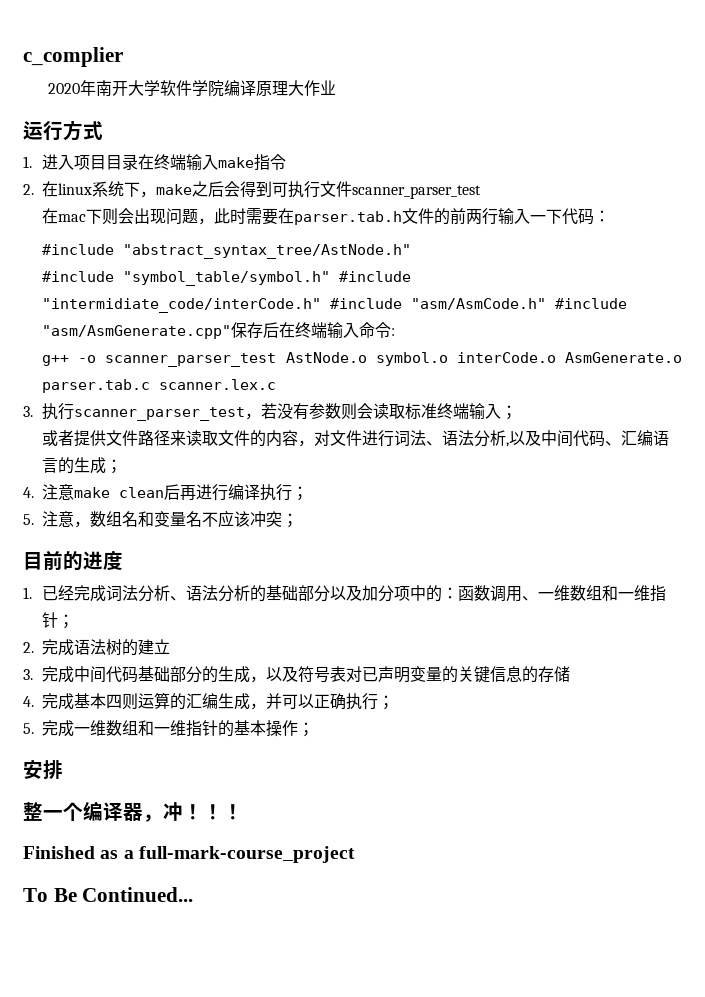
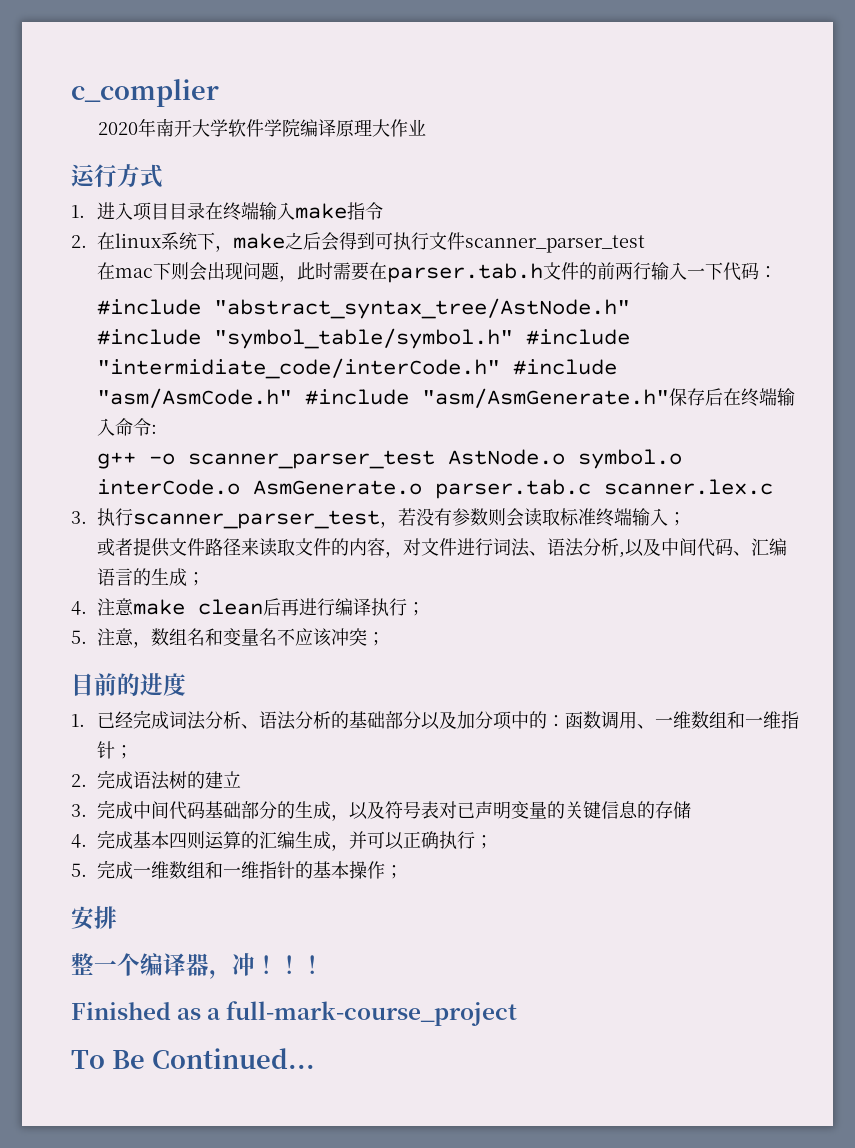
[42,325,232,339] "asm/AsmGenerate.cpp" -> [421,388,669,408] "asm/AsmGenerate.h"

